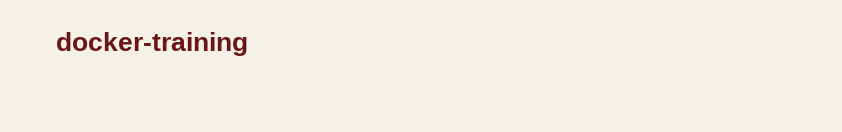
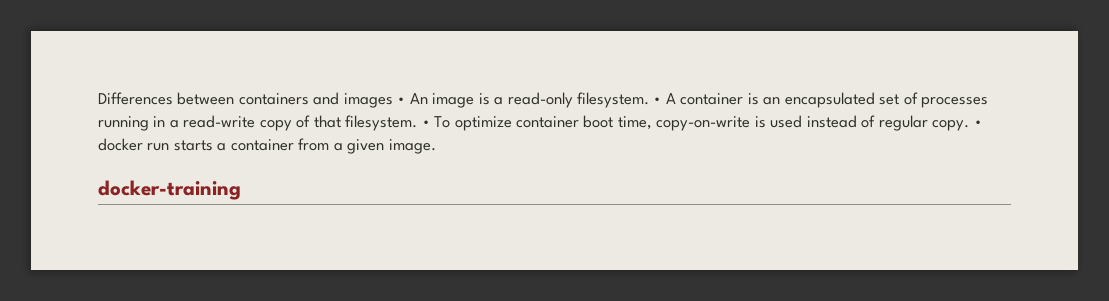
(56, 44) none -> [98,92,989,108] [98,115,982,131] [98,138,436,154] Differences between containers and images • An image is a read-only filesystem. • A container is an encapsulated set of processes running in a read-write copy of that filesystem. • To optimize container boot time, copy-on-write is used instead of regular copy. • docker run starts a container from a given image. //

